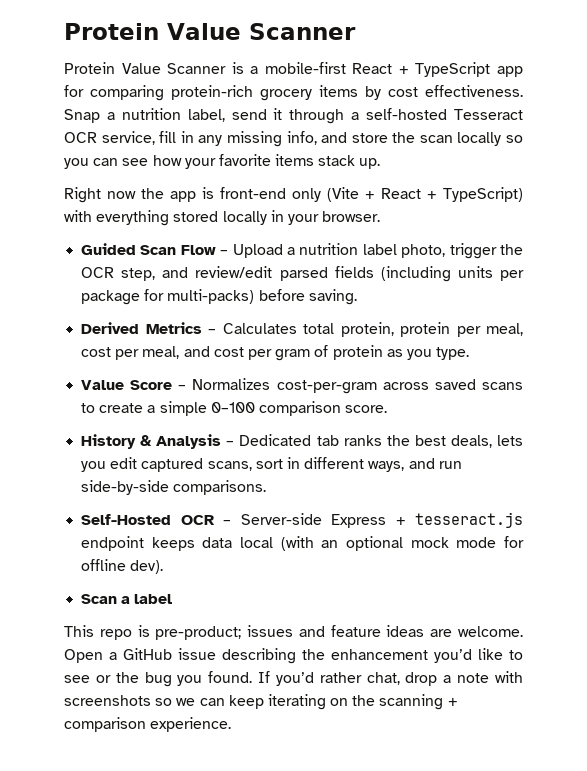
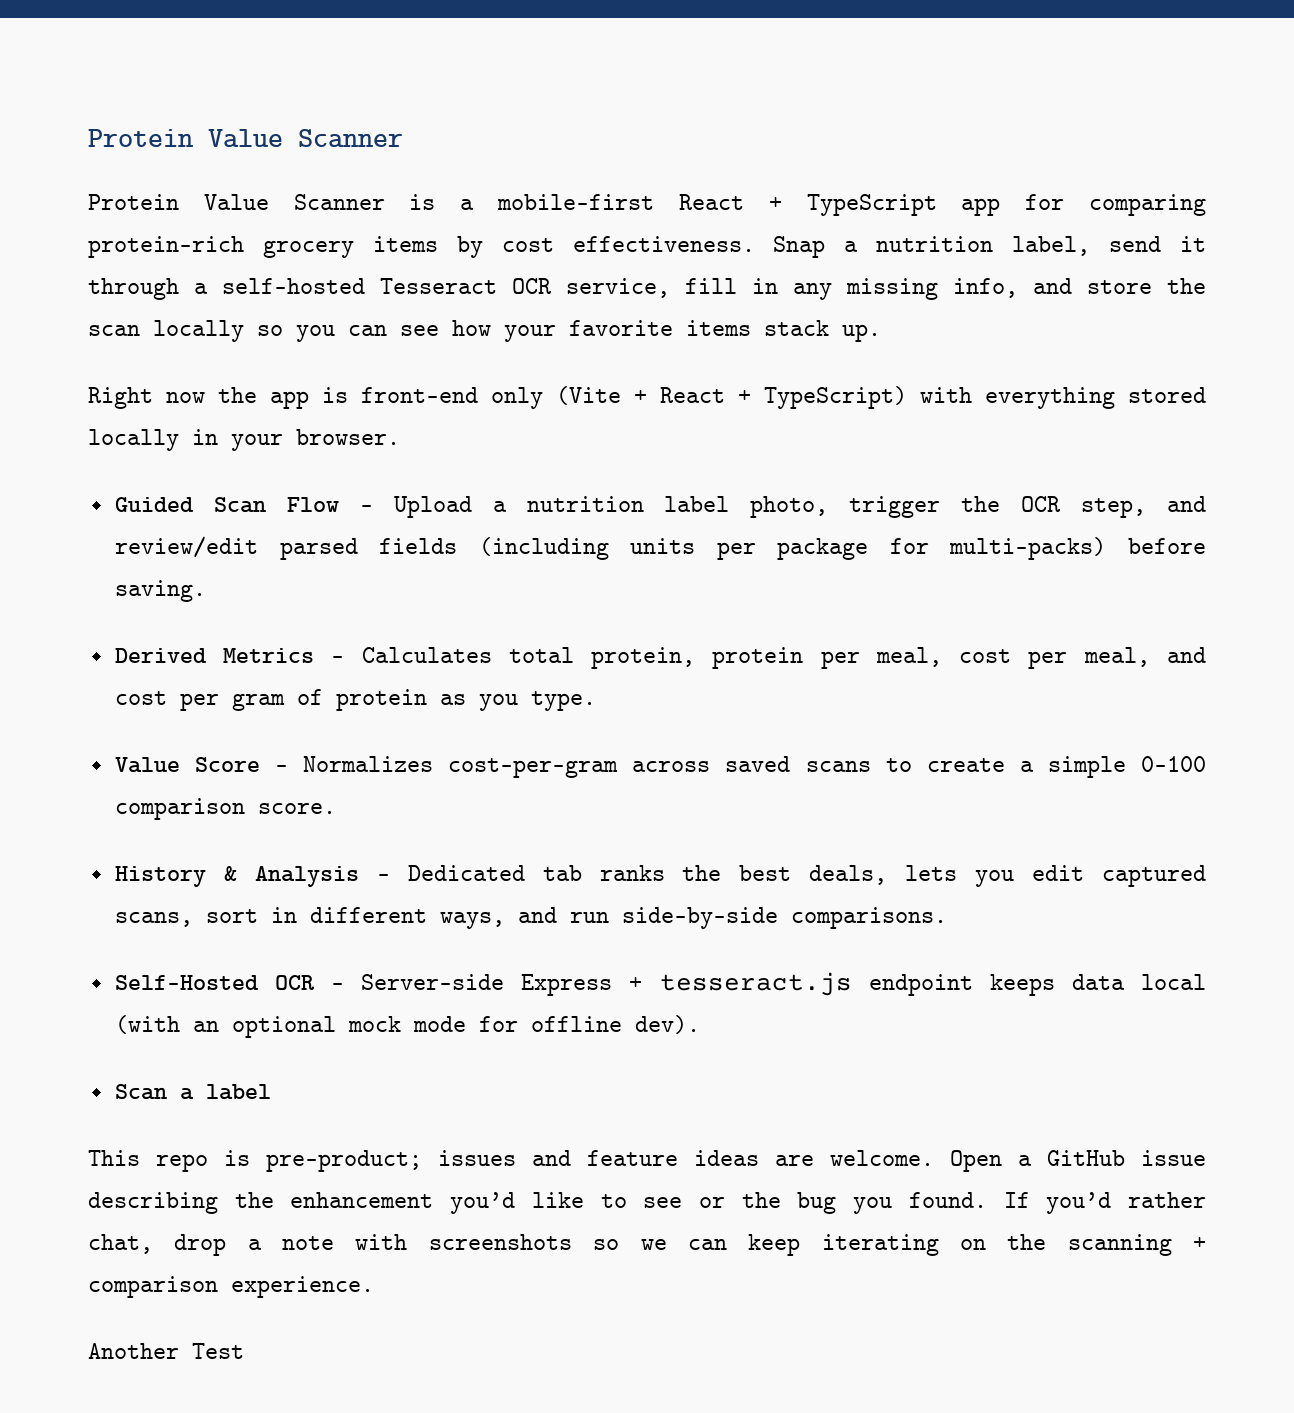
(232, 724) none -> [88,1343,244,1359] // Another Test

